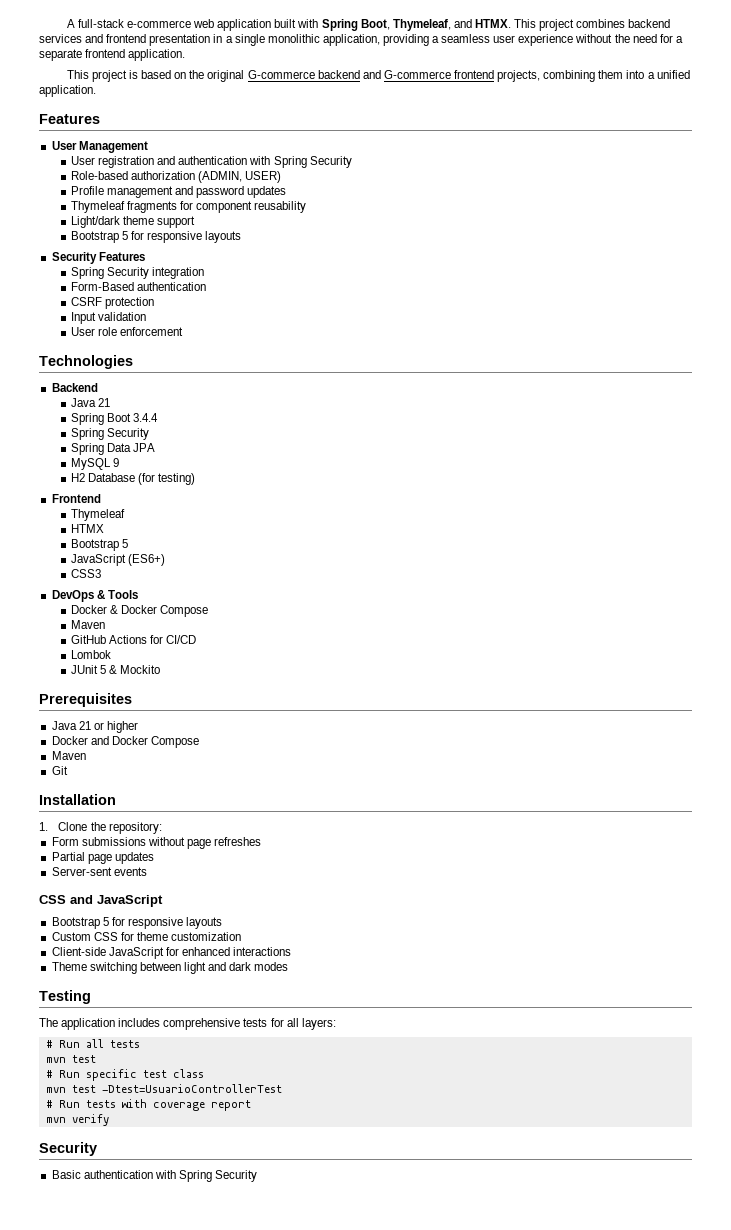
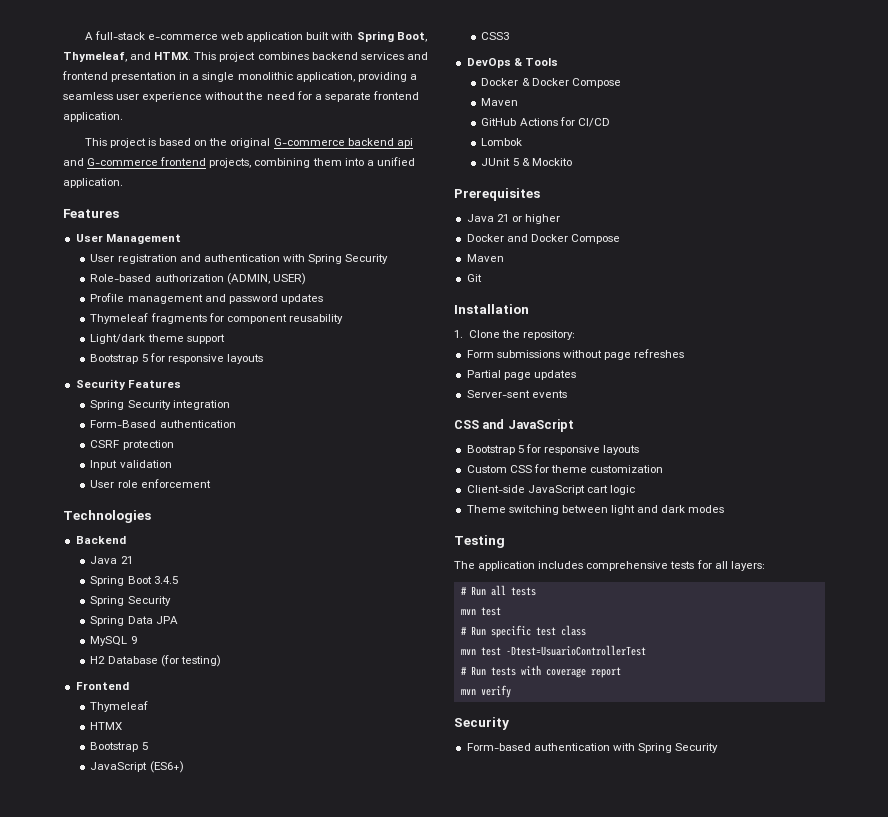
(360, 74) none -> [396,138,413,148] api
[133,413,159,422] 3.4.4 -> [153,576,178,584] 3.4.5
[165,947,292,956] for enhanced interactions -> [586,485,635,495] cart logic
[51,1170,81,1179] Basic -> [466,743,531,751] Form-based

